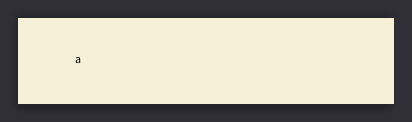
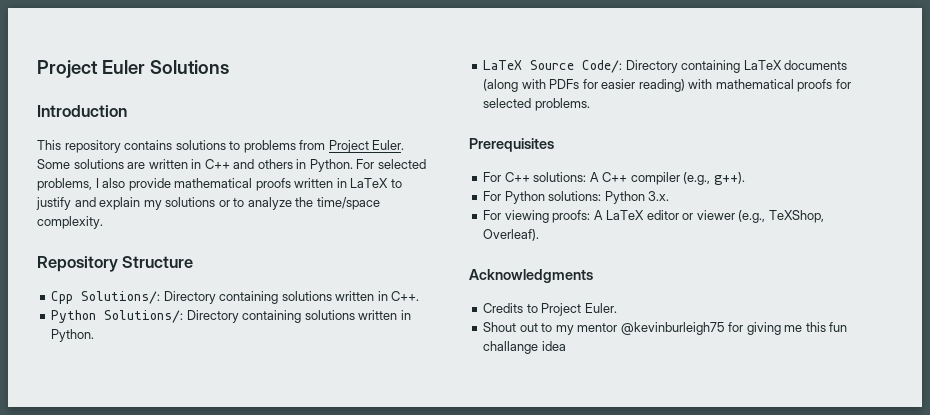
[75,57,81,64] a -> [37,60,229,78] [37,105,127,117] [37,140,405,153] [37,159,426,172] [37,178,402,191] [36,197,380,210] [37,216,103,229] [37,256,194,272] [51,291,420,304] [51,310,411,323] [51,329,95,342] [483,60,848,73] [483,79,851,92] [483,98,590,111] [469,138,554,152] [483,172,745,185] [483,191,670,204] [483,210,824,223] [483,229,540,241] [469,269,593,283] [483,303,617,316] [483,322,848,335] [483,341,566,354] Project Euler Solutions // Introduction // This repository contains solutions to problems from Project Euler. Some solutions are written in C++ and others in Python. For selected problems, I also provide mathematical proofs written in LaTeX to justify and explain my solutions or to analyze the time/space complexity. // Repository Structure // Cpp Solutions/: Directory containing solutions written in C++. // Python Solutions/: Directory containing solutions written in Python. // LaTeX Source Code/: Directory containing LaTeX documents (along with PDFs for easier reading) with mathematical proofs for selected problems. // Prerequisites // For C++ solutions: A C++ compiler (e.g., g++). // For Python solutions: Python 3.x. // For viewing proofs: A LaTeX editor or viewer (e.g., TeXShop, Overleaf). // Acknowledgments // Credits to Project Euler. // Shout out to my mentor @kevinburleigh75 for giving me this fun challange idea

